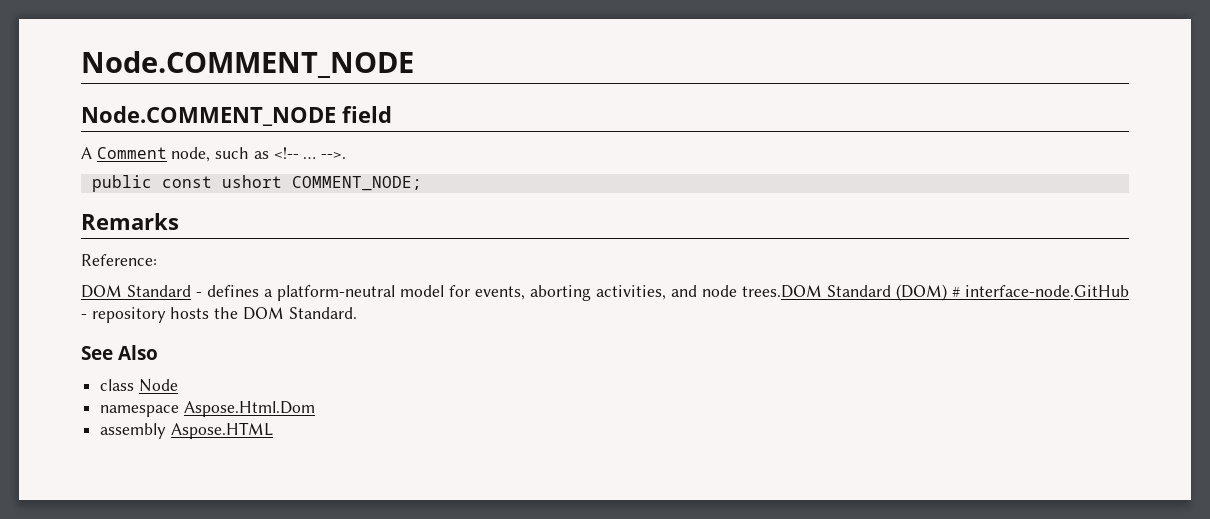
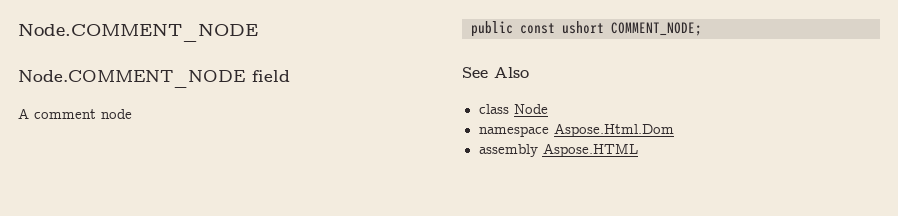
[96,147,347,162] [91,175,422,192] [81,213,179,230] [81,254,157,266] [81,284,1129,301] [81,307,357,323] Comment node, such as <!-- … -->. // public const ushort COMMENT_NODE; // Remarks // Reference: // DOM Standard - defines a platform-neutral model for events, aborting activities, and node trees.DOM Standard (DOM) # interface-node.GitHub - repository hosts the DOM Standard. -> [34,109,132,119] [471,21,702,37] comment node // public const ushort COMMENT_NODE;

